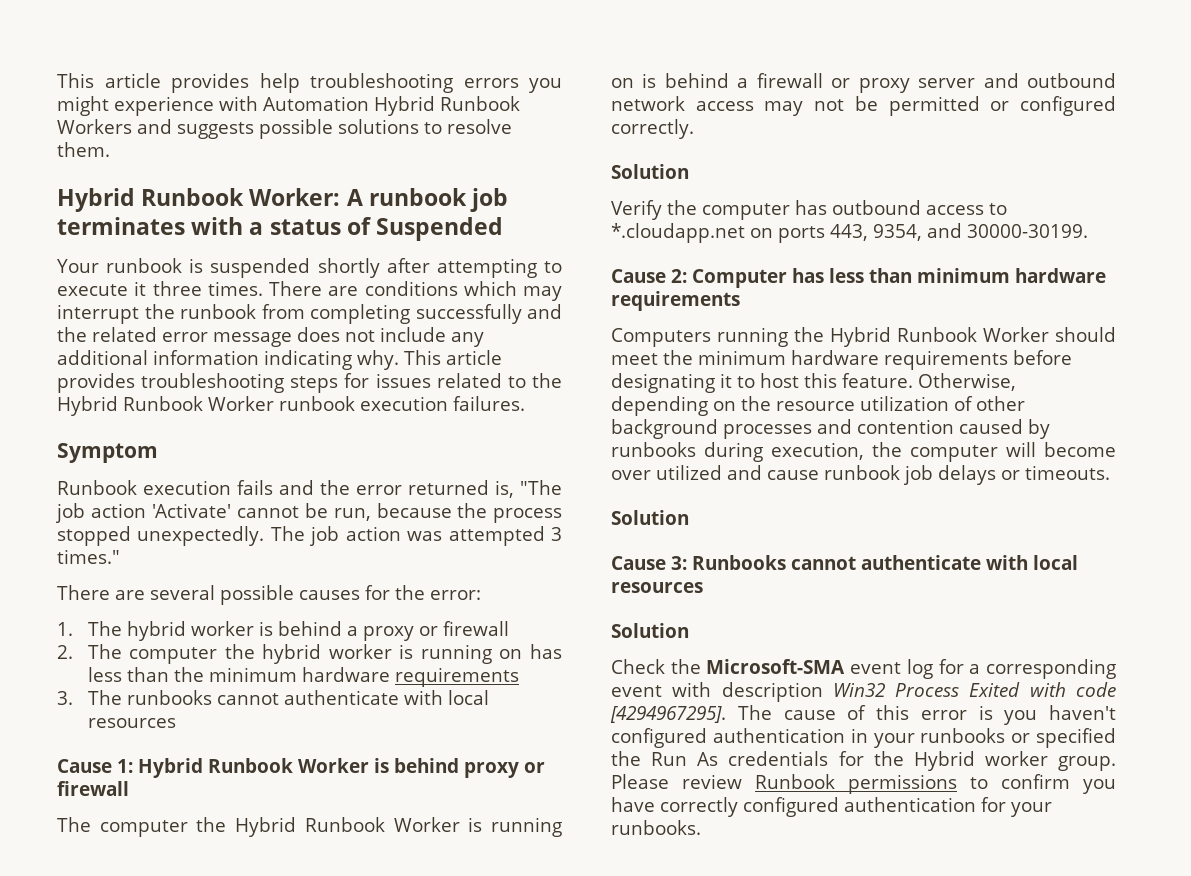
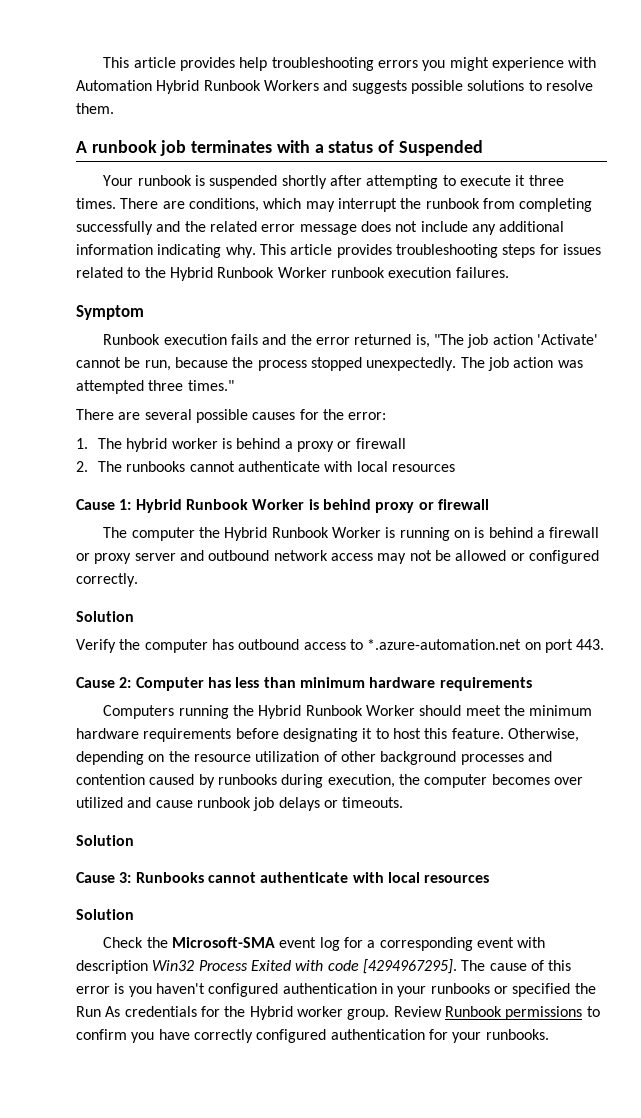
[57,188,341,212] Hybrid Runbook Worker: -> (114, 108) none
[364,281,458,296] conditions -> [188,198,259,212] conditions,
[551,527,562,541] 3 -> [148,380,184,391] three
[129,644,563,664] [87,667,519,687] [57,690,122,705] computer the hybrid worker is running on has less than the minimum hardware requirements // 3. The -> (122, 466) none
[888,96,980,116] permitted -> [455,550,507,561] allowed
[611,223,1088,243] *.cloudapp.net on ports 443, 9354, and 30000-30199. -> [367,639,605,653] *.azure-automation.net on port 443.
[1006,442,1116,457] will become -> [491,774,550,785] becomes
[611,774,742,789] Please review -> [393,1006,442,1017] Review

